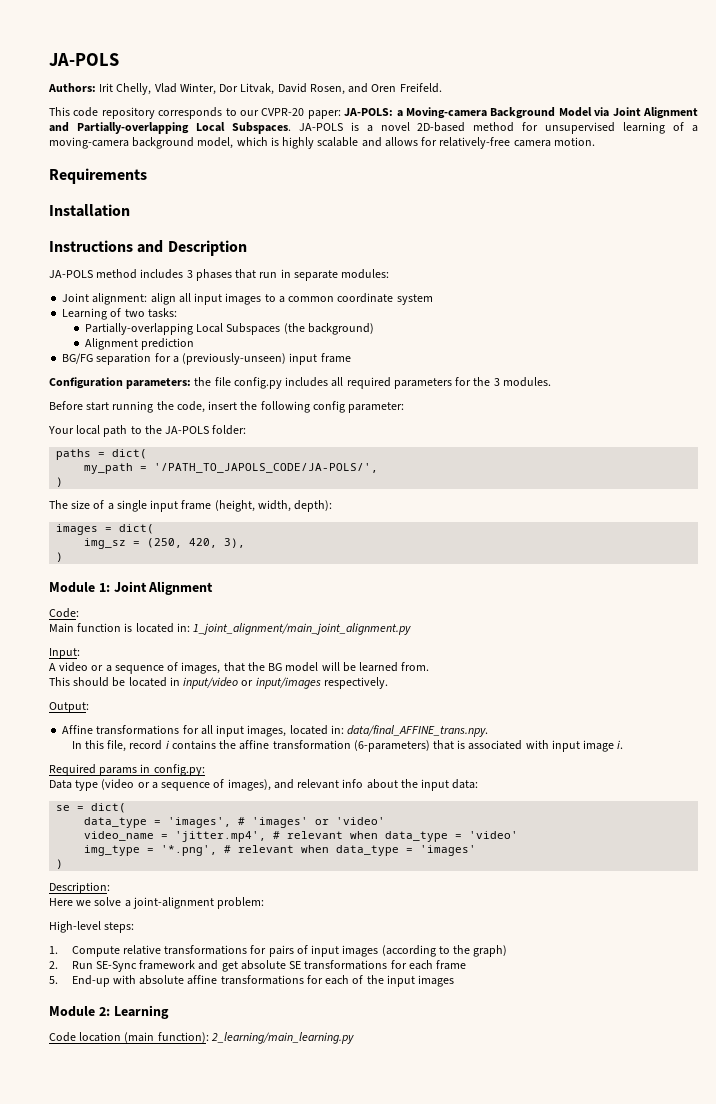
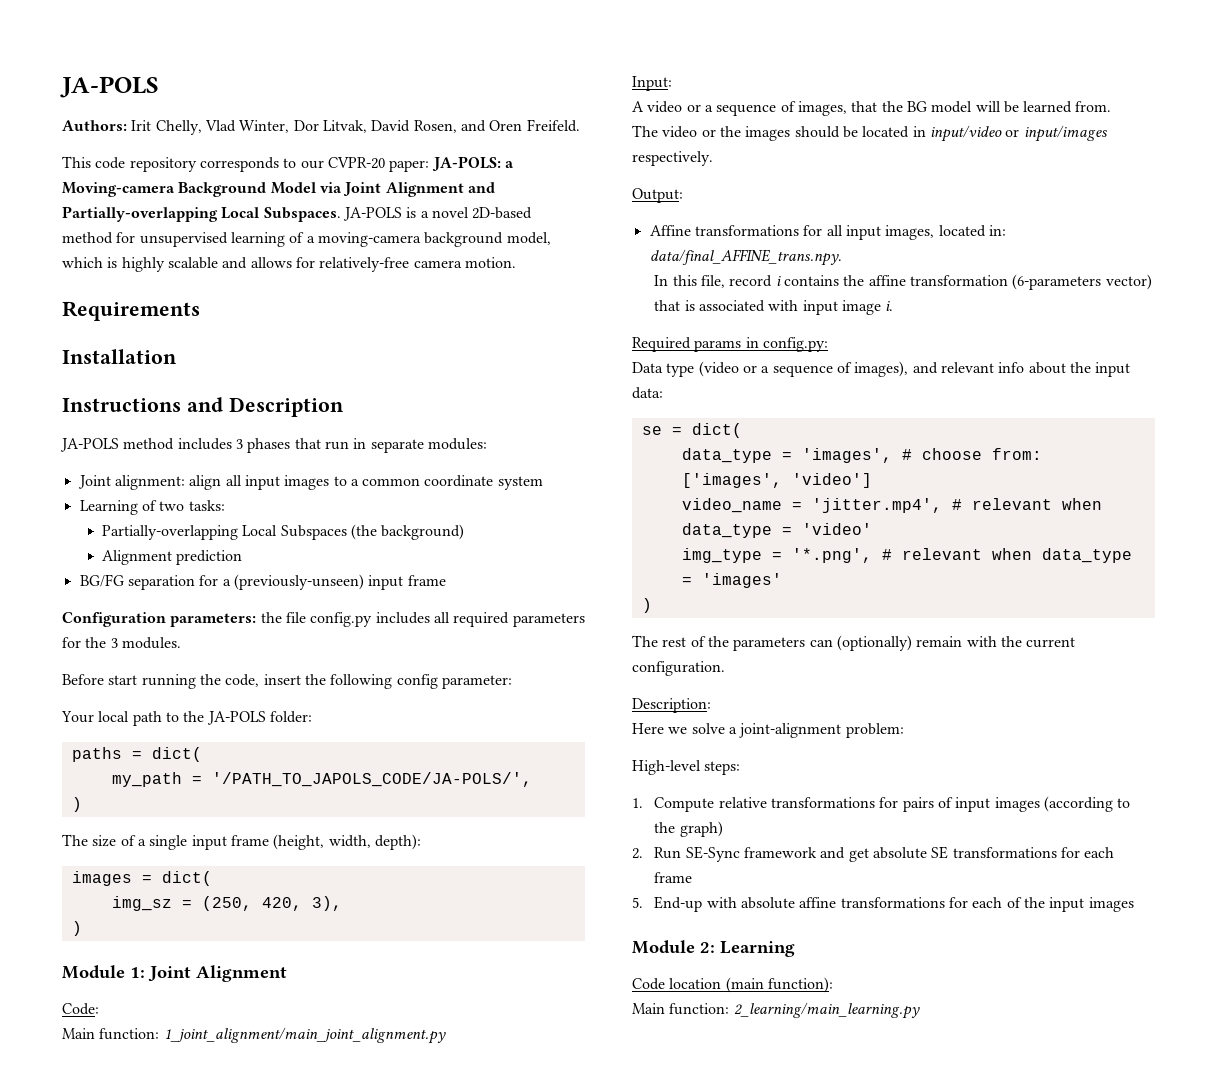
[77,623,190,633] function is located in: -> [99,1028,160,1040] function:
[49,677,70,686] This -> [632,125,791,141] The video or the images
[353,740,430,752] (6-parameters) -> [1012,274,1152,290] (6-parameters vector)
[252,817,386,828] 'images' or 'video' -> [921,448,1042,460] [681,473,872,488] choose from: ['images', 'video']
(64, 864) none -> [632,635,1076,651] [632,661,725,676] // The rest of the parameters can (optionally) remain with the current configuration.
(209, 1037) none -> [632,1003,730,1015] // Main function:

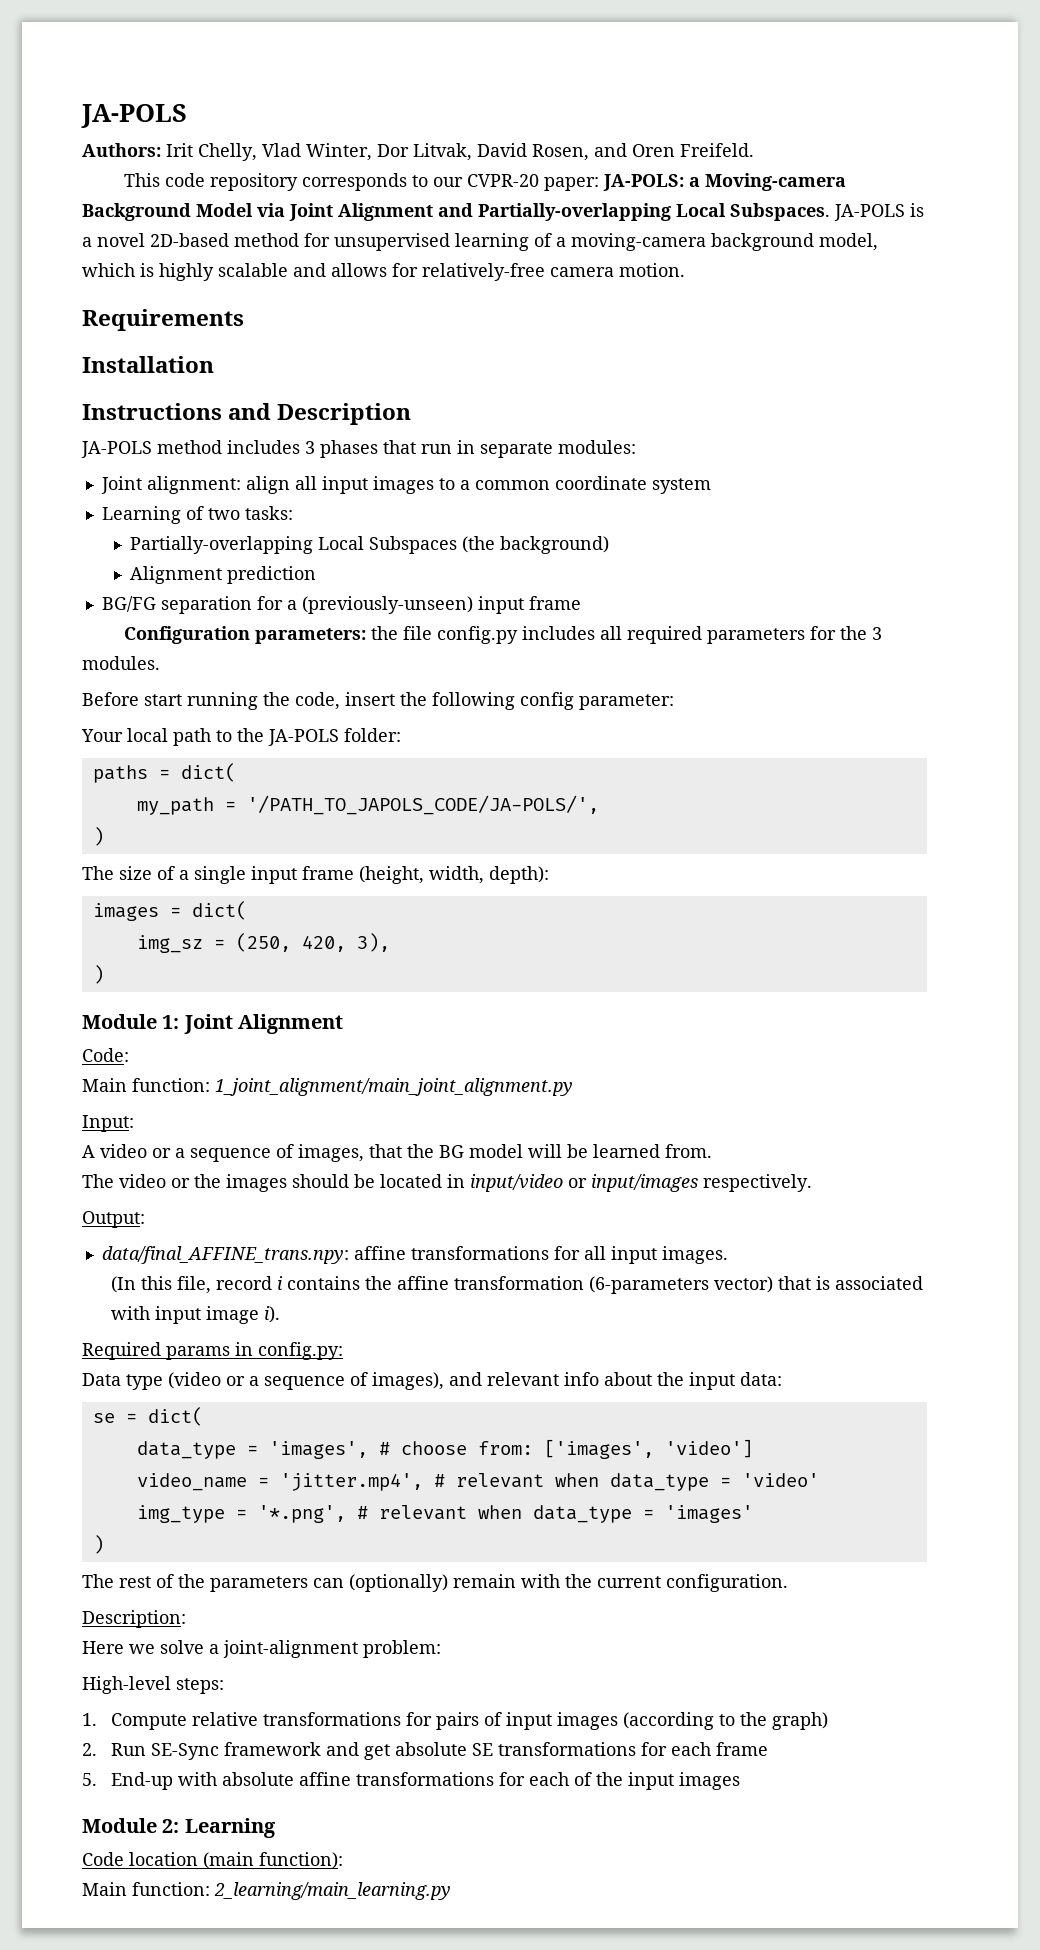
[649,225,691,236] Affine -> [101,1246,406,1264] data/final_AFFINE_trans.npy: affine
[885,225,1006,240] [649,249,842,266] [654,275,669,286] images, located in: data/final_AFFINE_trans.npy. // In -> [661,1246,728,1264] [110,1276,136,1293] images. // (In
[885,301,894,311] i. -> [263,1306,280,1323] i).

